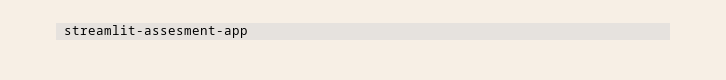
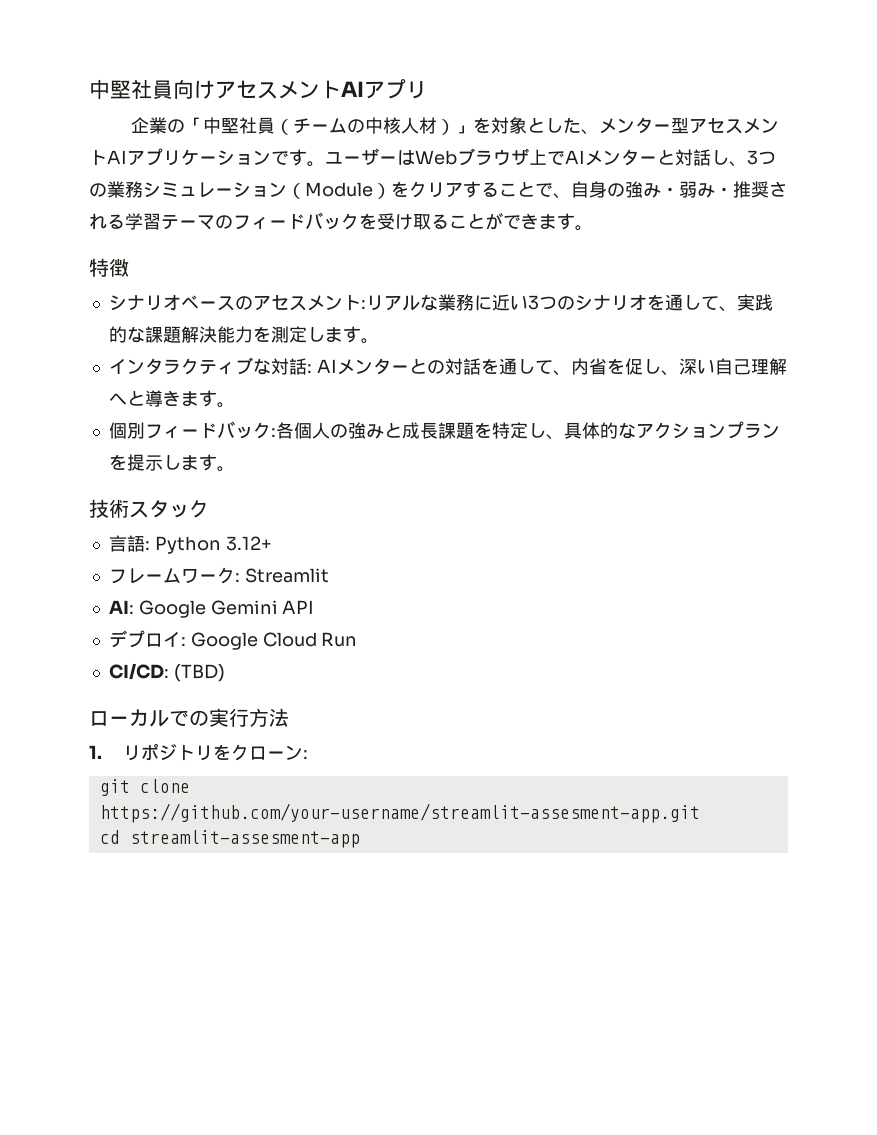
(64, 31) none -> [89,79,427,100] [131,117,780,135] [89,148,776,167] [89,181,787,199] [89,212,593,231] [89,258,129,277] [108,294,773,312] [108,326,379,344] [108,357,787,376] [108,390,235,408] [108,421,780,440] [108,454,235,472] [89,499,209,518] [108,535,272,554] [108,567,329,584] [108,600,315,618] [108,630,358,650] [108,663,225,682] [89,708,289,727] [89,743,308,761] [99,779,190,796] [99,803,700,823] [99,830,120,844] 中堅社員向けアセスメントAIアプリ // 企業の「中堅社員（チームの中核人材）」を対象とした、メンター型アセスメントAIアプリケーションです。ユーザーはWebブラウザ上でAIメンターと対話し、3つの業務シミュレーション（Module）をクリアすることで、自身の強み・弱み・推奨される学習テーマのフィードバックを受け取ることができます。 // 特徴 // シナリオベースのアセスメント:リアルな業務に近い3つのシナリオを通して、実践的な課題解決能力を測定します。 // インタラクティブな対話: AIメンターとの対話を通して、内省を促し、深い自己理解へと導きます。 // 個別フィードバック:各個人の強みと成長課題を特定し、具体的なアクションプランを提示します。 // 技術スタック // 言語: Python 3.12+ // フレームワーク: Streamlit // AI: Google Gemini API // デプロイ: Google Cloud Run // CI/CD: (TBD) // ローカルでの実行方法 // 1.リポジトリをクローン: // git clone https://github.com/your-username/streamlit-assesment-app.git // cd

